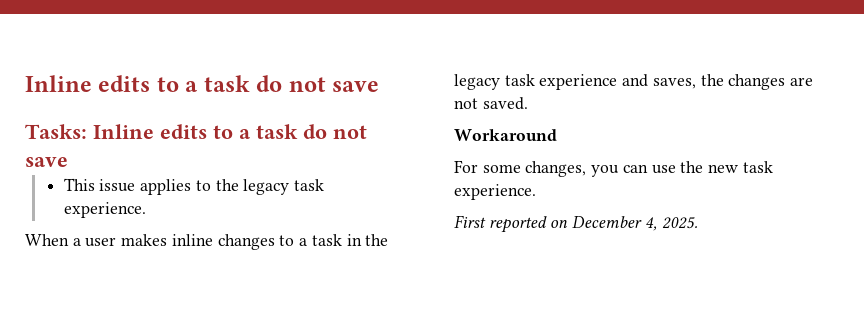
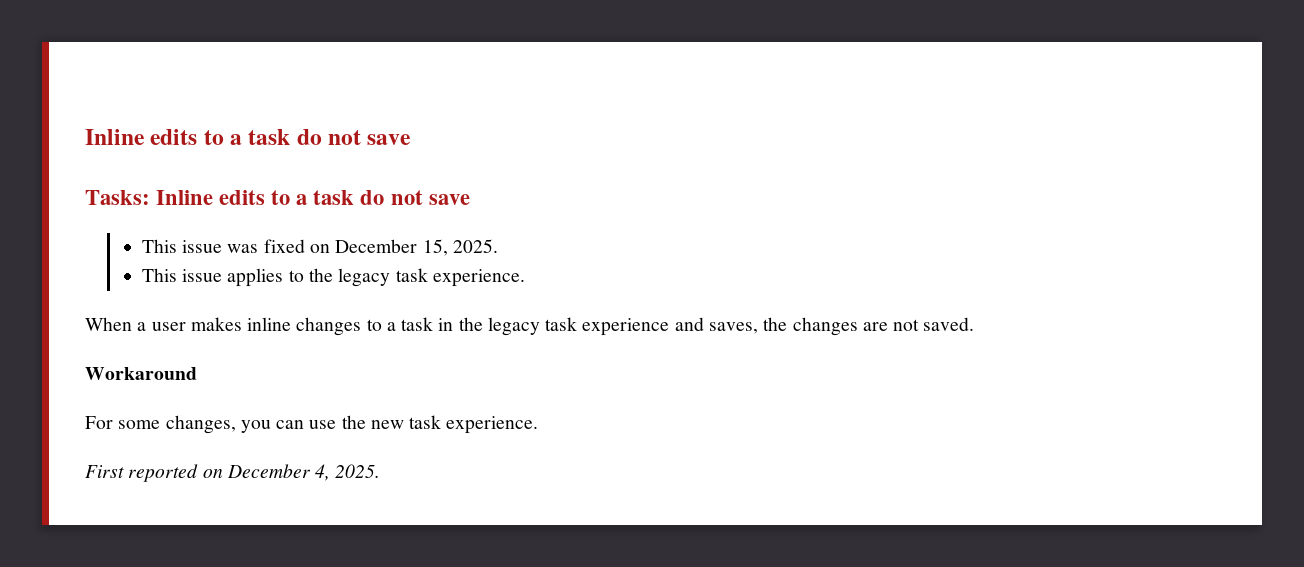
(68, 162) none -> [141,239,498,256] // This issue was fixed on December 15, 2025.

